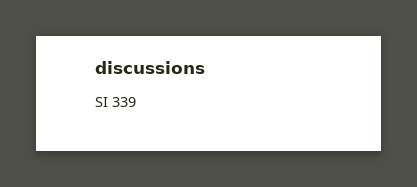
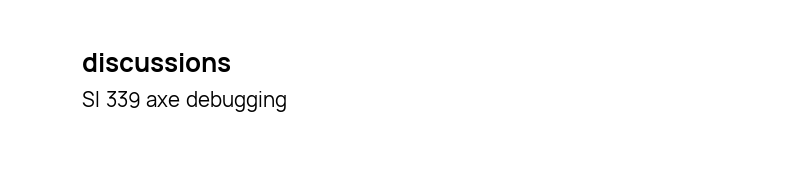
(136, 102) none -> [146,91,287,112] axe debugging

